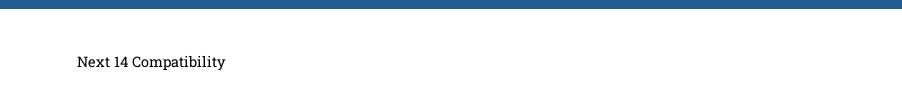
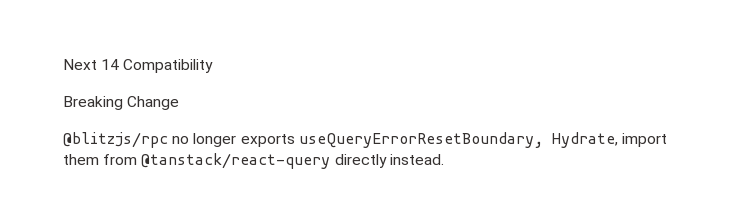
(226, 63) none -> [63,96,180,110] [63,132,667,148] [63,153,444,169] // Breaking Change // @blitzjs/rpc no longer exports useQueryErrorResetBoundary, Hydrate, import them from @tanstack/react-query directly instead.

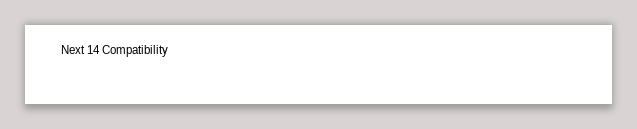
[63,96,180,110] [63,132,667,148] [63,153,444,169] // Breaking Change // @blitzjs/rpc no longer exports useQueryErrorResetBoundary, Hydrate, import them from @tanstack/react-query directly instead. -> (169, 51) none

